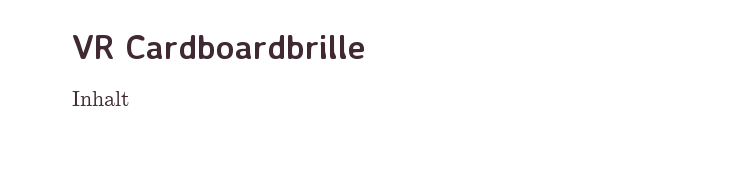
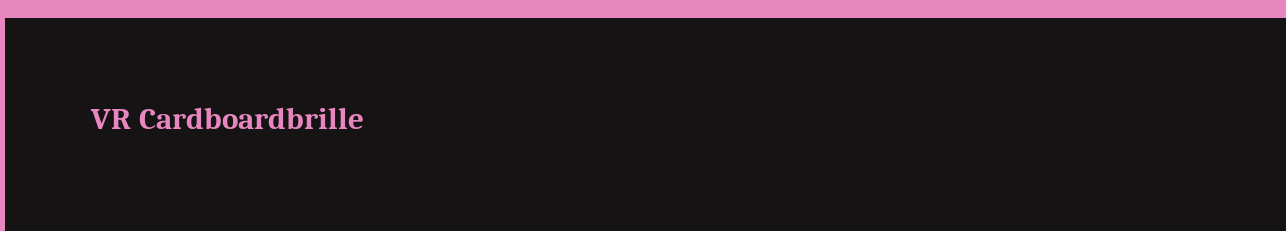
[72,91,130,106] // Inhalt -> (365, 118) none

